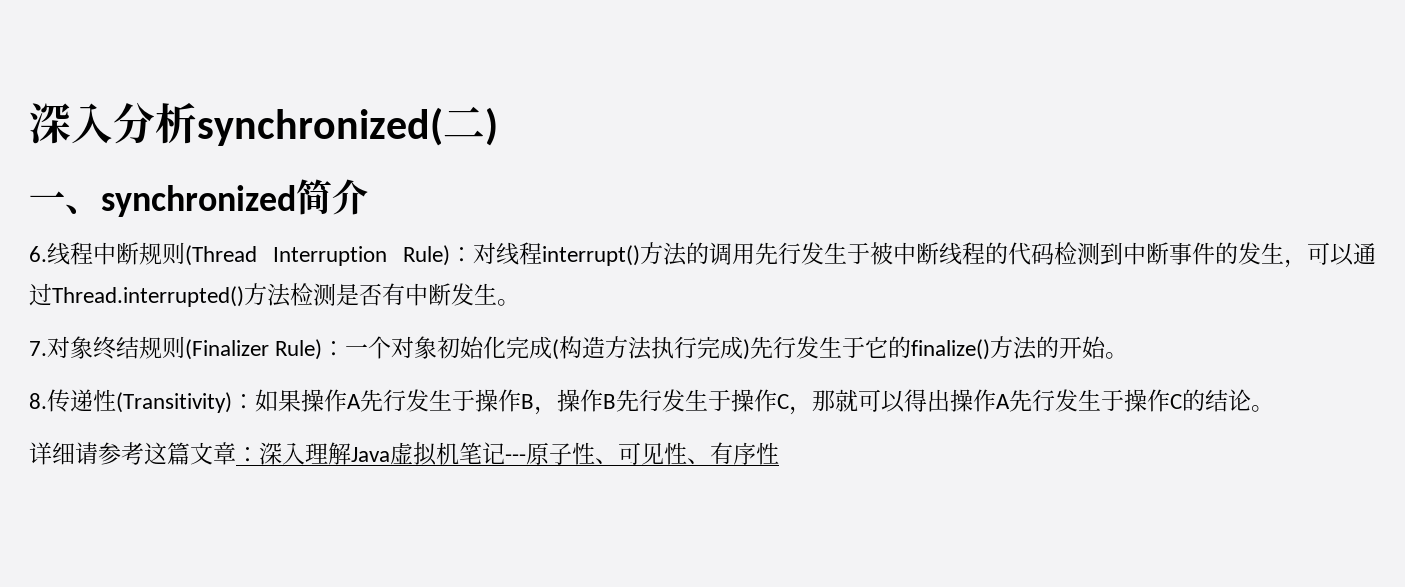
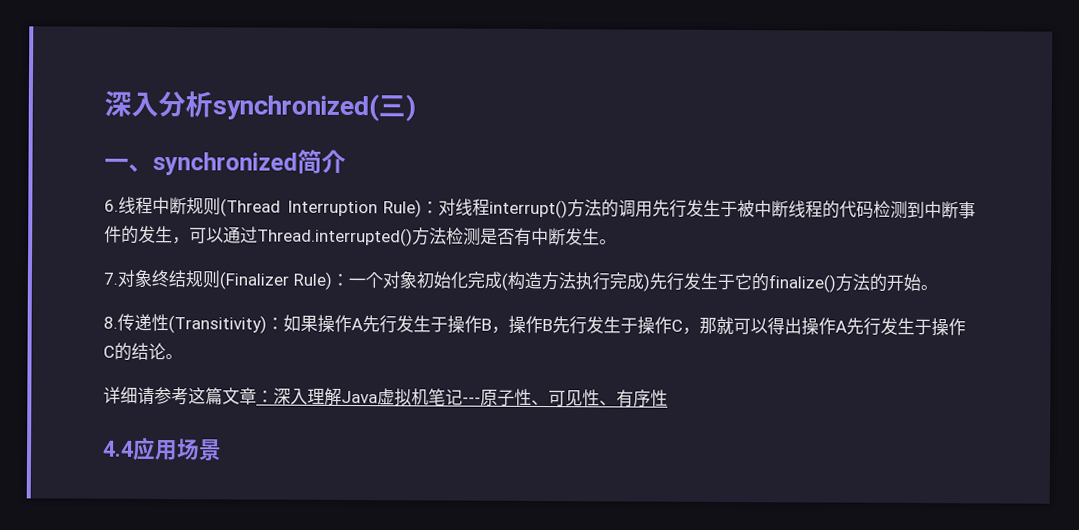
[443,106,485,139] 二 -> [378,95,406,117] 三
(779, 453) none -> [102,436,222,461] // 4.4应用场景

